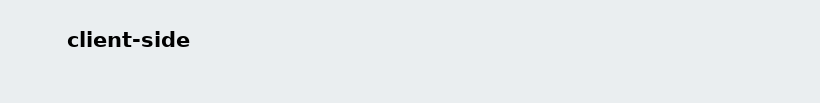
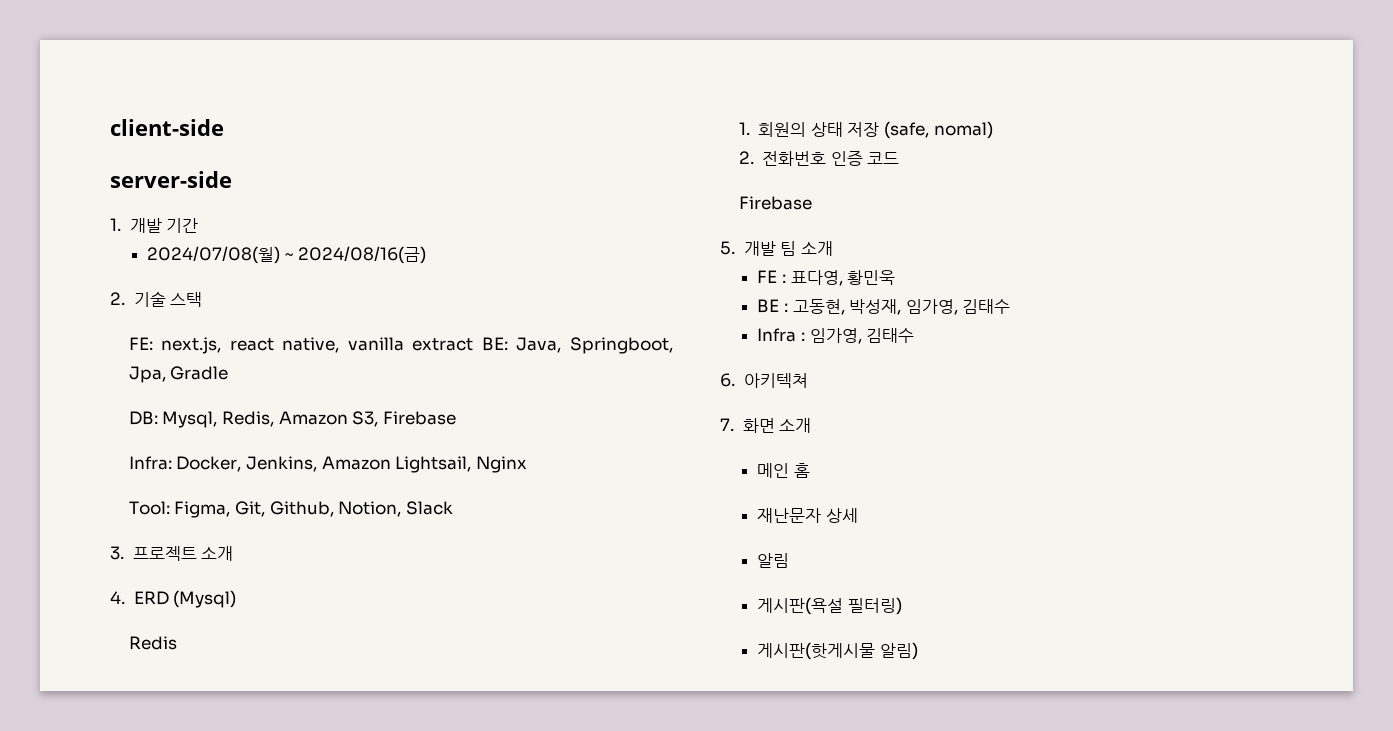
(190, 39) none -> [110,171,232,188] [110,218,199,233] [147,246,426,264] [110,291,203,307] [128,337,673,354] [128,366,229,383] [128,411,456,428] [128,456,527,473] [128,501,453,518] [110,546,234,561] [110,590,237,608] [128,636,177,650] [738,121,993,139] [738,151,900,166] [738,196,812,210] [720,241,833,256] [757,270,896,286] [757,299,1011,315] [757,328,915,344] [720,373,808,388] [720,418,812,433] [757,463,811,478] [757,508,859,523] [757,553,790,568] [757,597,903,615] [757,642,919,660] // server-side // 1. 개발 기간 // 2024/07/08(월) ~ 2024/08/16(금) // 2. 기술 스택 // FE: next.js, react native, vanilla extract BE: Java, Springboot, Jpa, Gradle // DB: Mysql, Redis, Amazon S3, Firebase // Infra: Docker, Jenkins, Amazon Lightsail, Nginx // Tool: Figma, Git, Github, Notion, Slack // 3. 프로젝트 소개 // 4. ERD (Mysql) // Redis // 1. 회원의 상태 저장 (safe, nomal) // 2. 전화번호 인증 코드 // Firebase // 5. 개발 팀 소개 // FE : 표다영, 황민욱 // BE : 고동현, 박성재, 임가영, 김태수 // Infra : 임가영, 김태수 // 6. 아키텍쳐 // 7. 화면 소개 // 메인 홈 // 재난문자 상세 // 알림 // 게시판(욕설 필터링) // 게시판(핫게시물 알림)

